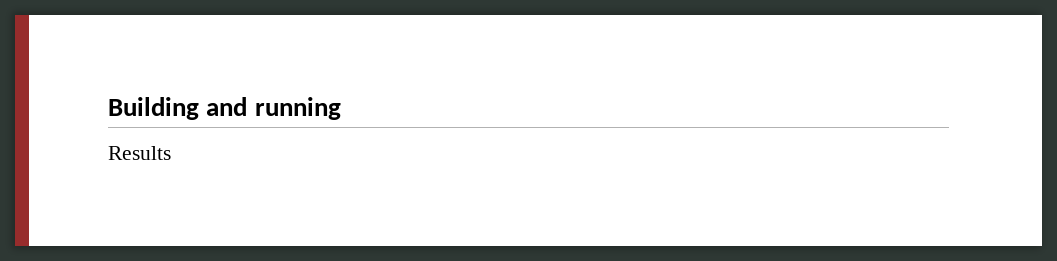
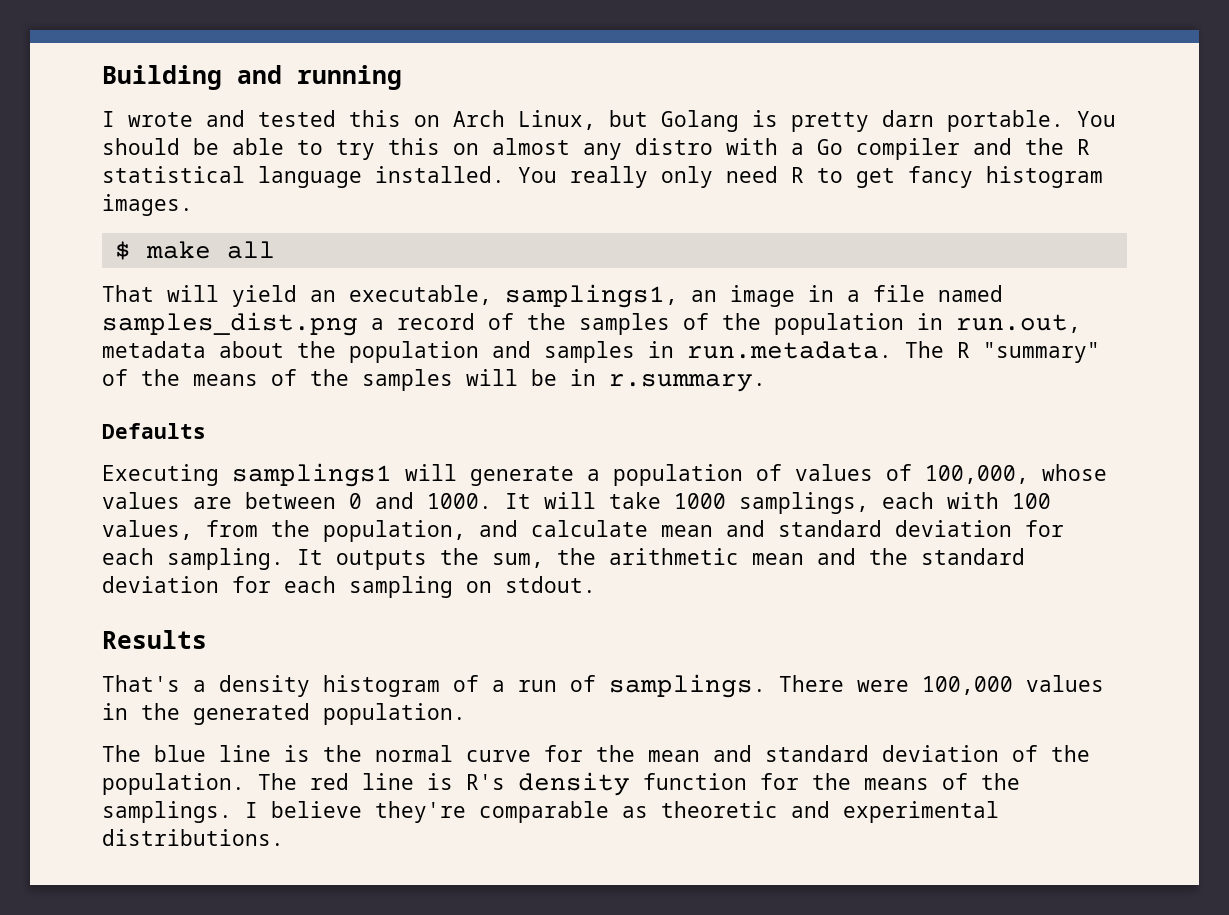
[108,146,171,160] Results -> [102,110,1116,132] [102,138,1090,160] [102,166,1103,188] [102,194,193,216] [114,241,275,260] [102,284,1003,308] [102,312,1081,336] [102,341,1100,363] [102,369,766,392] [102,423,206,439] [102,463,1107,487] [102,492,1051,514] [102,520,1064,542] [102,548,1025,570] [102,576,596,598] [102,630,207,649] [102,674,1104,698] [102,703,466,725] [102,745,1090,762] [102,772,1020,796] [102,801,999,823] [102,829,284,846] I wrote and tested this on Arch Linux, but Golang is pretty darn portable. You should be able to try this on almost any distro with a Go compiler and the R statistical language installed. You really only need R to get fancy histogram images. // $ make all // That will yield an executable, samplings1, an image in a file named samples_dist.png a record of the samples of the population in run.out, metadata about the population and samples in run.metadata. The R "summary" of the means of the samples will be in r.summary. // Defaults // Executing samplings1 will generate a population of values of 100,000, whose values are between 0 and 1000. It will take 1000 samplings, each with 100 values, from the population, and calculate mean and standard deviation for each sampling. It outputs the sum, the arithmetic mean and the standard deviation for each sampling on stdout. // Results // That's a density histogram of a run of samplings. There were 100,000 values in the generated population. // The blue line is the normal curve for the mean and standard deviation of the population. The red line is R's density function for the means of the samplings. I believe they're comparable as theoretic and experimental distributions.

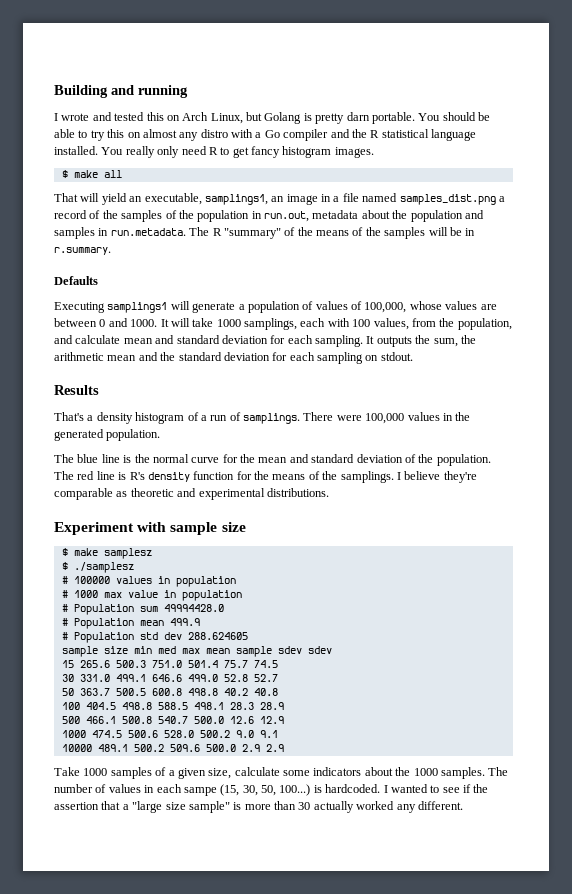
(284, 837) none -> [54,522,246,535] [61,548,152,559] [61,562,134,573] [61,576,236,587] [61,590,242,601] [61,604,224,615] [61,618,200,629] [61,632,248,643] [61,646,332,657] [61,660,278,668] [61,674,278,682] [61,688,278,696] [61,702,284,710] [61,716,284,724] [61,730,278,738] [61,744,284,752] [54,767,509,779] [54,784,489,796] [54,801,463,813] // Experiment with sample size // $ make samplesz // $ ./samplesz // # 100000 values in population // # 1000 max value in population // # Population sum 49994428.0 // # Population mean 499.9 // # Population std dev 288.624605 // sample size min med max mean sample sdev sdev // 15 265.6 500.3 751.0 501.4 75.7 74.5 // 30 331.0 499.1 646.6 499.0 52.8 52.7 // 50 363.7 500.5 600.8 498.8 40.2 40.8 // 100 404.5 498.8 588.5 498.1 28.3 28.9 // 500 466.1 500.8 540.7 500.0 12.6 12.9 // 1000 474.5 500.6 528.0 500.2 9.0 9.1 // 10000 489.1 500.2 509.6 500.0 2.9 2.9 // Take 1000 samples of a given size, calculate some indicators about the 1000 samples. The number of values in each sampe (15, 30, 50, 100...) is hardcoded. I wanted to see if the assertion that a "large size sample" is more than 30 actually worked any different.

